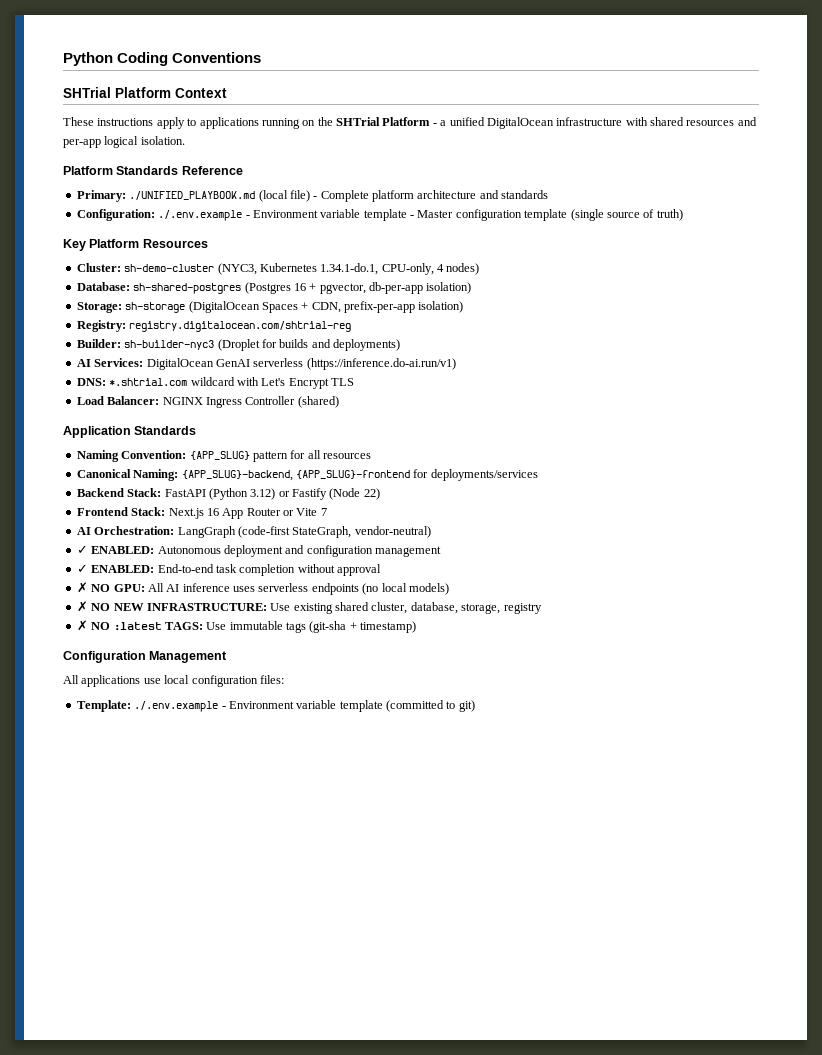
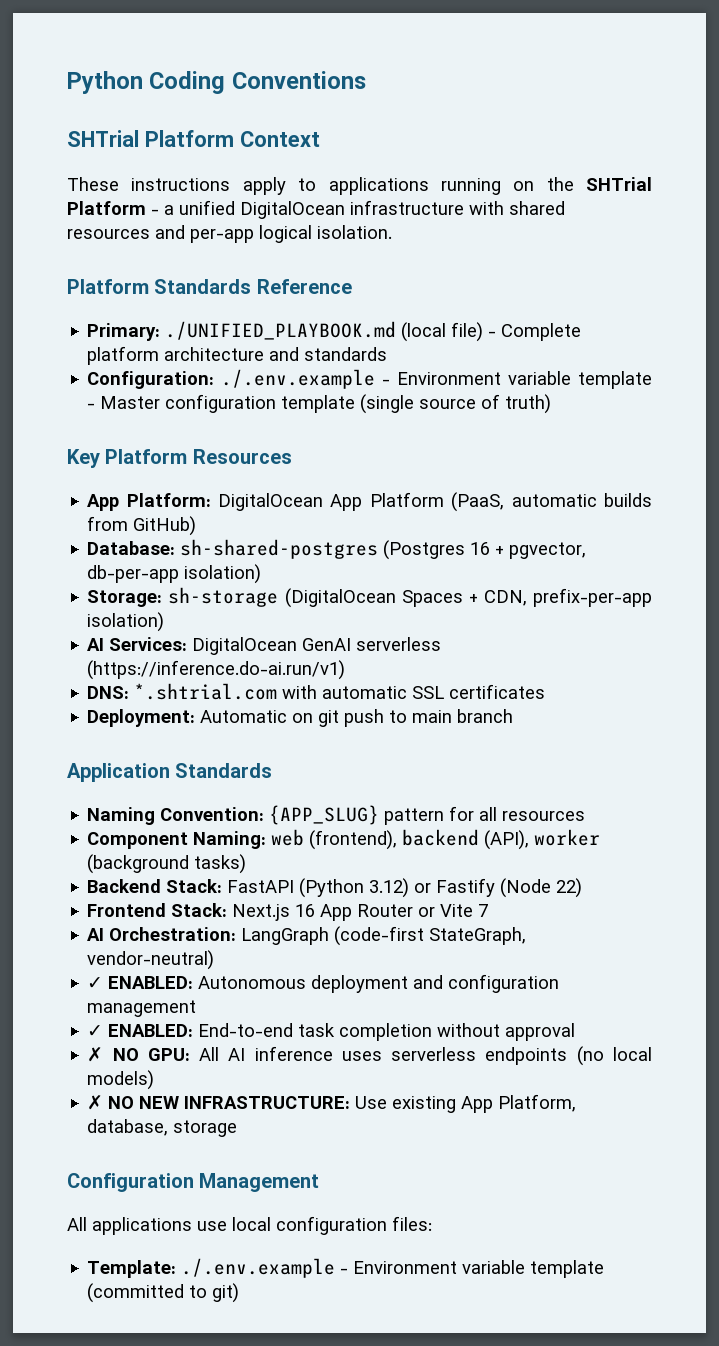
[76,263,480,275] Cluster: sh-demo-cluster (NYC3, Kubernetes 1.34.1-do.1, CPU-only, 4 nodes) -> [87,492,652,512] [87,516,197,536] App Platform: DigitalOcean App Platform (PaaS, automatic builds from GitHub)
[76,320,352,332] [76,339,400,351] // Registry: registry.digitalocean.com/shtrial-reg // Builder: sh-builder-nyc3 (Droplet for builds and deployments) -> (165, 622) none
[190,377,354,389] [76,396,339,408] wildcard with Let's Encrypt TLS // Load Balancer: NGINX Ingress Controller (shared) -> [282,684,546,699] [87,709,514,727] with automatic SSL certificates // Deployment: Automatic on git push to main branch
[76,469,538,481] Canonical Naming: {APP_SLUG}-backend, {APP_SLUG}-frontend for deployments/services -> [87,829,601,850] [87,854,247,874] Component Naming: web (frontend), backend (API), worker (background tasks)
[335,602,542,614] [76,620,417,633] shared cluster, database, storage, registry // ✗ NO :latest TAGS: Use immutable tags (git-sha + timestamp) -> [461,1094,577,1113] [87,1119,238,1137] App Platform, database, storage

